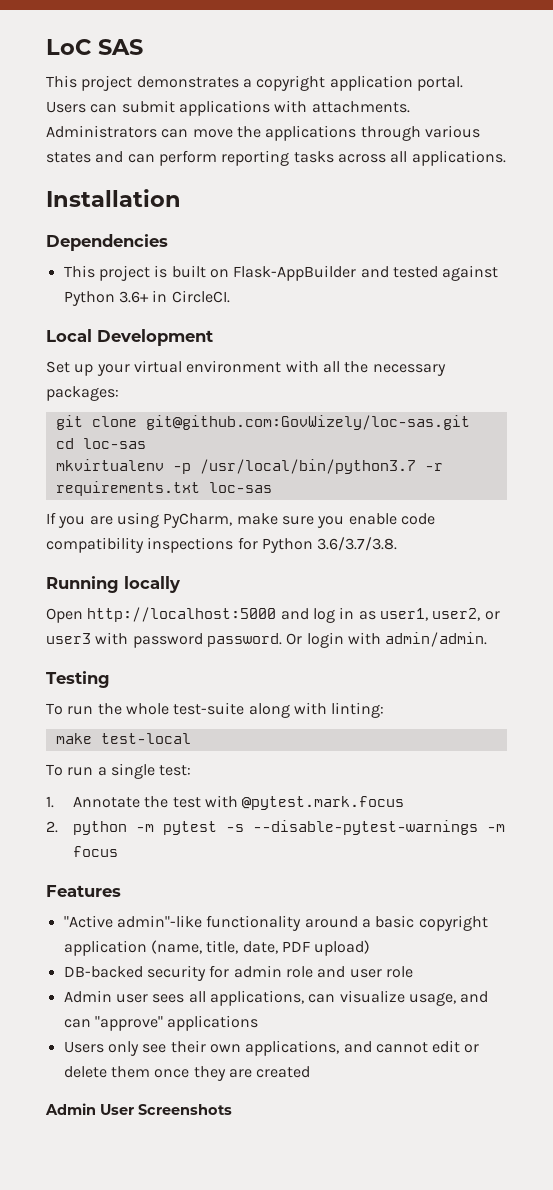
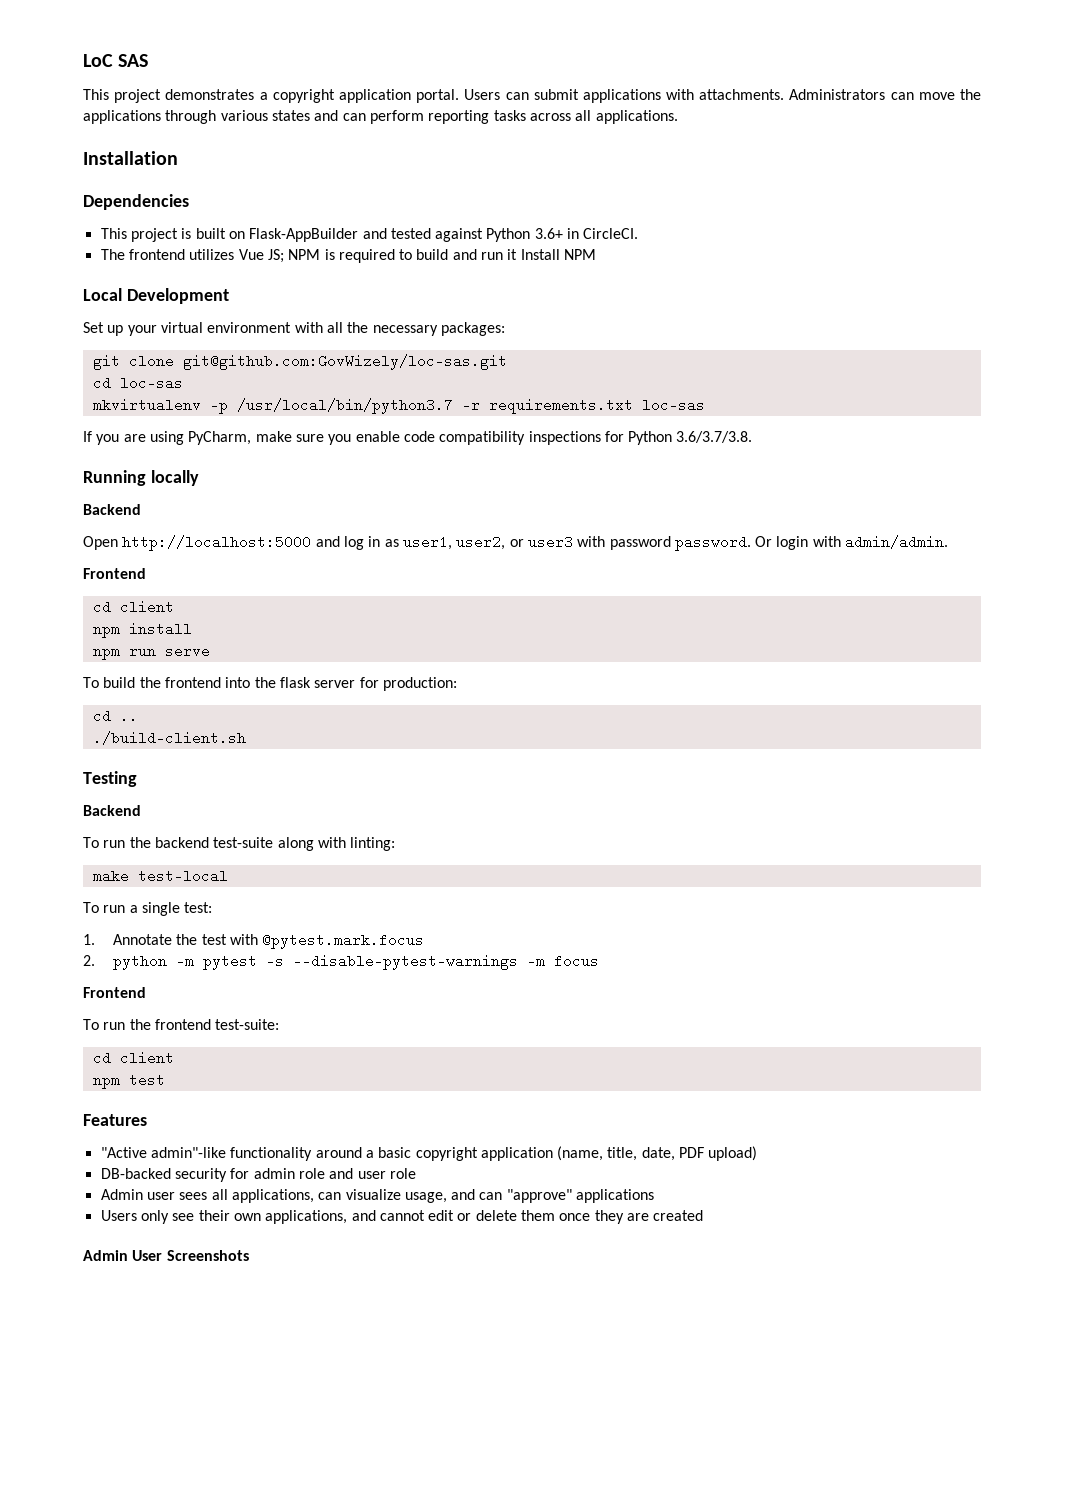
(230, 296) none -> [100,249,597,263] // The frontend utilizes Vue JS; NPM is required to build and run it Install NPM
(180, 584) none -> [83,504,141,515] // Backend
(488, 639) none -> [83,568,146,579] [92,600,174,614] [92,622,192,638] [92,644,210,660] [83,677,457,691] [92,709,138,723] [92,731,246,745] // Frontend // cd client // npm install // npm run serve // To build the frontend into the flask server for production: // cd .. // ./build-client.sh
[46,703,169,715] // To run the whole -> [83,805,141,816] [83,837,209,848] // Backend // To run the backend
(118, 851) none -> [83,987,146,998] [83,1019,280,1030] [92,1051,174,1065] [92,1073,165,1089] // Frontend // To run the frontend test-suite: // cd client // npm test

